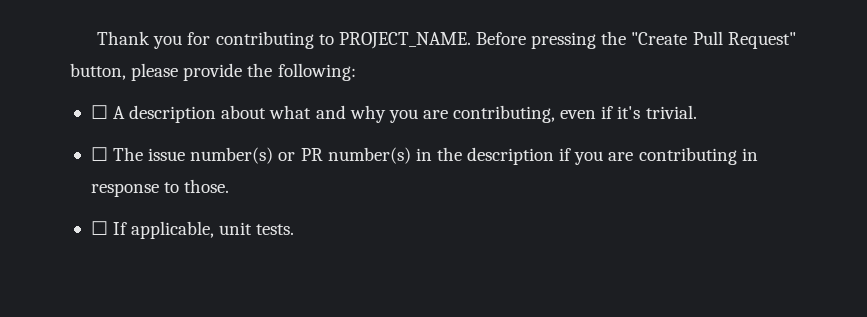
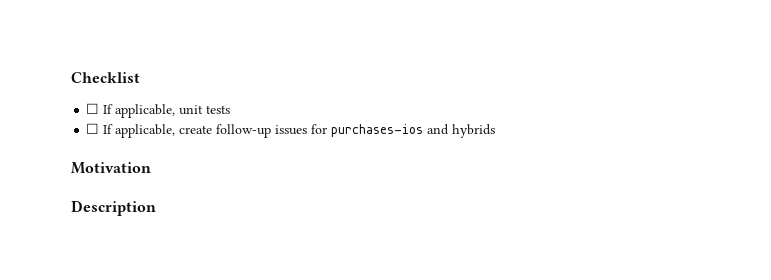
[97,31,796,49] [70,63,356,81] [90,105,697,123] [90,147,758,165] [90,179,230,197] [90,221,295,239] Thank you for contributing to PROJECT_NAME. Before pressing the "Create Pull Request" button, please provide the following: // ☐ A description about what and why you are contributing, even if it's trivial. // ☐ The issue number(s) or PR number(s) in the description if you are contributing in response to those. // ☐ If applicable, unit tests. -> [71,72,140,83] [86,103,231,118] [86,123,496,138] [71,162,151,174] [71,200,156,216] Checklist // ☐ If applicable, unit tests // ☐ If applicable, create follow-up issues for purchases-ios and hybrids // Motivation // Description

